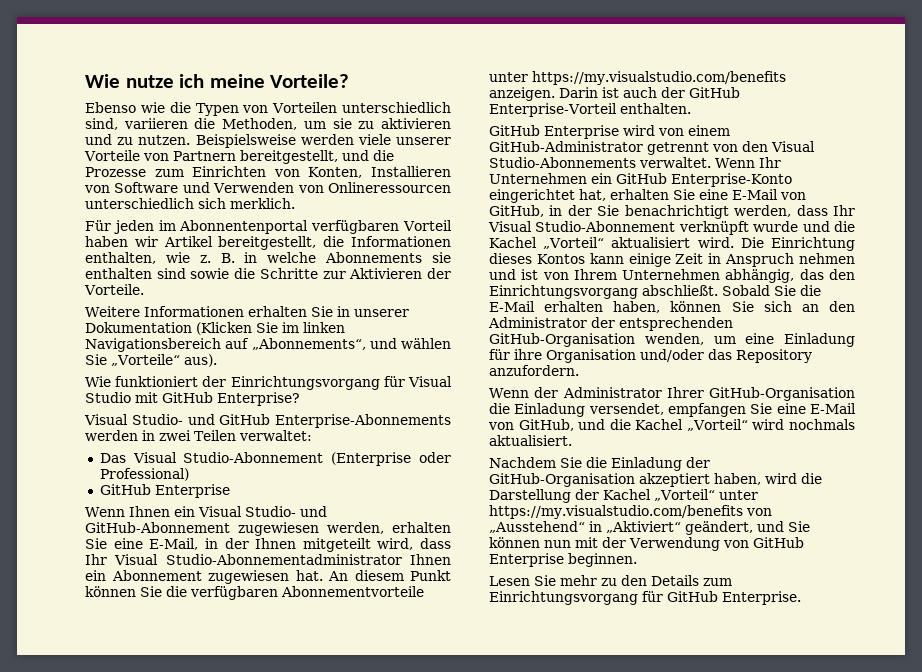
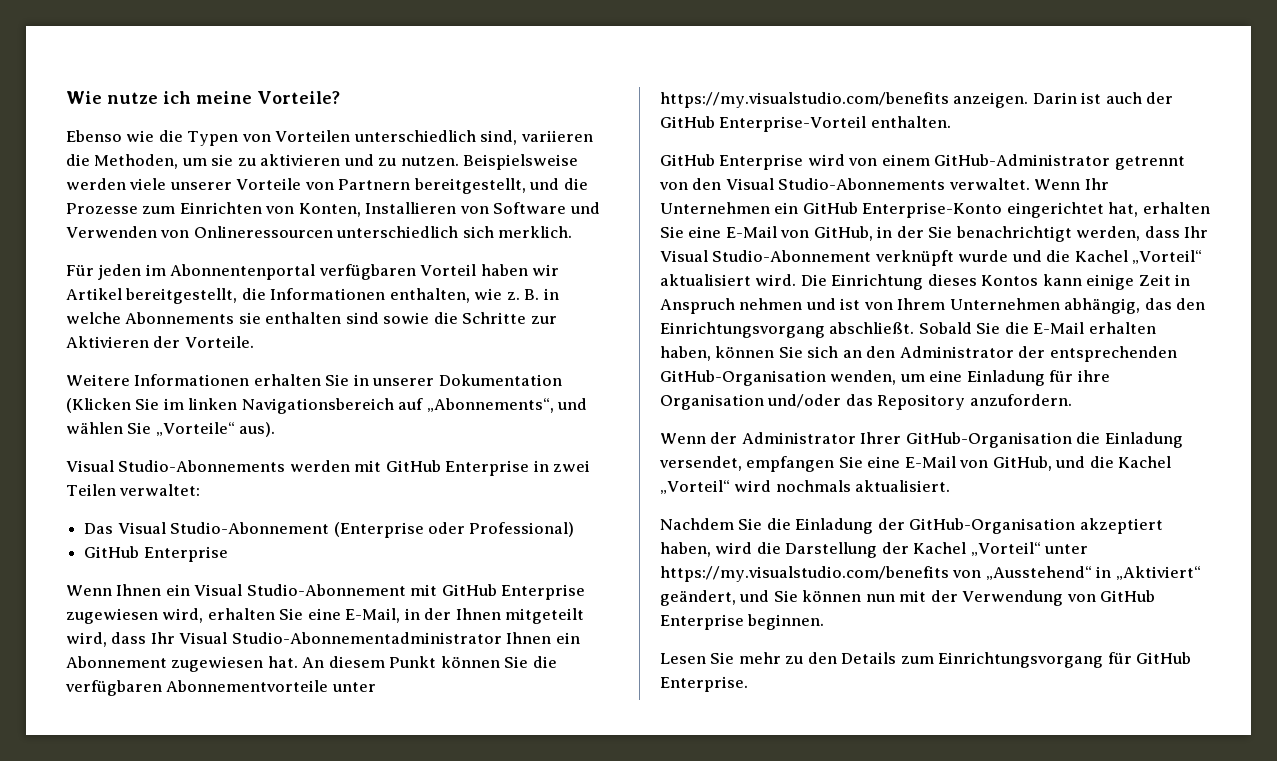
[85,376,452,390] [85,392,300,406] [84,414,451,428] [85,430,138,441] Wie funktioniert der Einrichtungsvorgang für Visual Studio mit GitHub Enterprise? // Visual Studio- und GitHub Enterprise-Abonnements werden -> [66,460,530,476] Visual Studio-Abonnements werden mit GitHub Enterprise
[244,506,327,517] [85,522,384,536] Studio- und GitHub-Abonnement zugewiesen werden, -> [246,584,586,600] [66,608,204,624] Studio-Abonnement mit GitHub Enterprise zugewiesen wird,

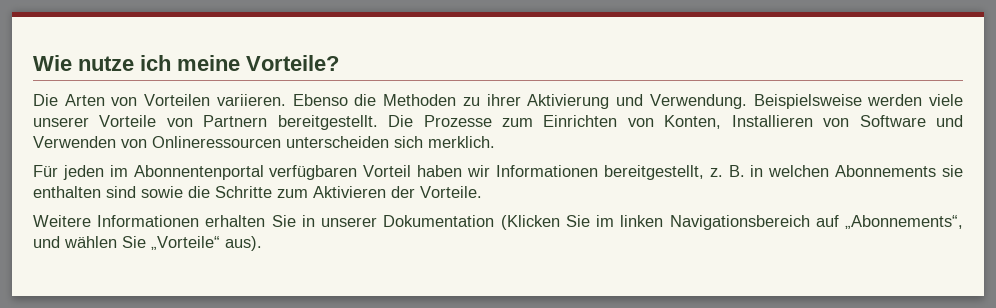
[66,130,593,146] [66,154,459,169] Ebenso wie die Typen von Vorteilen unterschiedlich sind, variieren die Methoden, um sie zu aktivieren und zu nutzen. -> [33,94,747,109] Die Arten von Vorteilen variieren. Ebenso die Methoden zu ihrer Aktivierung und Verwendung.
[413,178,588,194] bereitgestellt, und die -> [277,115,414,130] bereitgestellt. Die
[336,226,459,238] unterschiedlich -> [286,136,389,148] unterscheiden
[66,288,503,304] Artikel bereitgestellt, die Informationen enthalten, wie -> [495,165,704,180] Informationen bereitgestellt,
[66,312,121,324] welche -> [768,165,830,177] welchen
[530,316,557,324] zur -> [277,189,308,198] zum
[66,460,591,476] [66,484,201,496] [84,522,575,538] [84,546,228,562] [66,584,586,600] [66,608,585,624] [66,632,580,647] [66,656,557,672] [65,680,376,696] [660,92,1174,108] [660,116,951,132] [660,154,1185,170] [659,178,1109,190] [660,202,1210,218] [660,226,1209,242] [660,250,1203,266] [660,274,1191,290] [660,298,1206,314] [660,322,1156,338] [660,346,1177,362] [660,370,1110,386] [660,394,1072,410] [660,432,1183,448] [659,456,1172,472] [660,480,951,494] [660,518,1163,534] [660,542,1089,558] [660,566,1201,582] [660,590,1156,606] [660,614,825,630] [660,652,1192,668] [660,676,748,692] // Visual Studio-Abonnements werden mit GitHub Enterprise in zwei Teilen verwaltet: // Das Visual Studio-Abonnement (Enterprise oder Professional) // GitHub Enterprise // Wenn Ihnen ein Visual Studio-Abonnement mit GitHub Enterprise zugewiesen wird, erhalten Sie eine E-Mail, in der Ihnen mitgeteilt wird, dass Ihr Visual Studio-Abonnementadministrator Ihnen ein Abonnement zugewiesen hat. An diesem Punkt können Sie die verfügbaren Abonnementvorteile unter https://my.visualstudio.com/benefits anzeigen. Darin ist auch der GitHub Enterprise-Vorteil enthalten. // GitHub Enterprise wird von einem GitHub-Administrator getrennt von den Visual Studio-Abonnements verwaltet. Wenn Ihr Unternehmen ein GitHub Enterprise-Konto eingerichtet hat, erhalten Sie eine E-Mail von GitHub, in der Sie benachrichtigt werden, dass Ihr Visual Studio-Abonnement verknüpft wurde und die Kachel „Vorteil“ aktualisiert wird. Die Einrichtung dieses Kontos kann einige Zeit in Anspruch nehmen und ist von Ihrem Unternehmen abhängig, das den Einrichtungsvorgang abschließt. Sobald Sie die E-Mail erhalten haben, können Sie sich an den Administrator der entsprechenden GitHub-Organisation wenden, um eine Einladung für ihre Organisation und/oder das Repository anzufordern. // Wenn der Administrator Ihrer GitHub-Organisation die Einladung versendet, empfangen Sie eine E-Mail von GitHub, und die Kachel „Vorteil“ wird nochmals aktualisiert. // Nachdem Sie die Einladung der GitHub-Organisation akzeptiert haben, wird die Darstellung der Kachel „Vorteil“ unter https://my.visualstudio.com/benefits von „Ausstehend“ in „Aktiviert“ geändert, und Sie können nun mit der Verwendung von GitHub Enterprise beginnen. // Lesen Sie mehr zu den Details zum Einrichtungsvorgang für GitHub Enterprise. -> (262, 243) none

